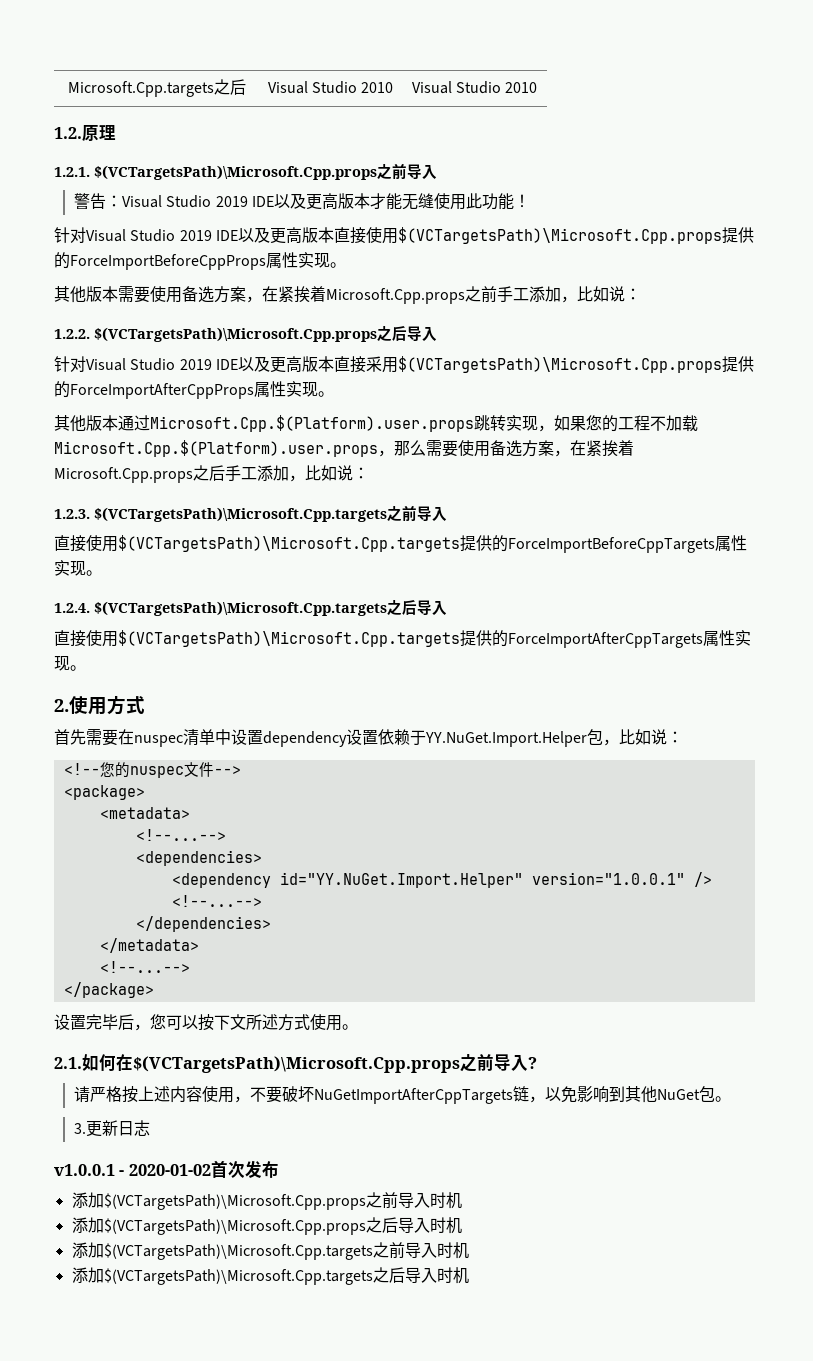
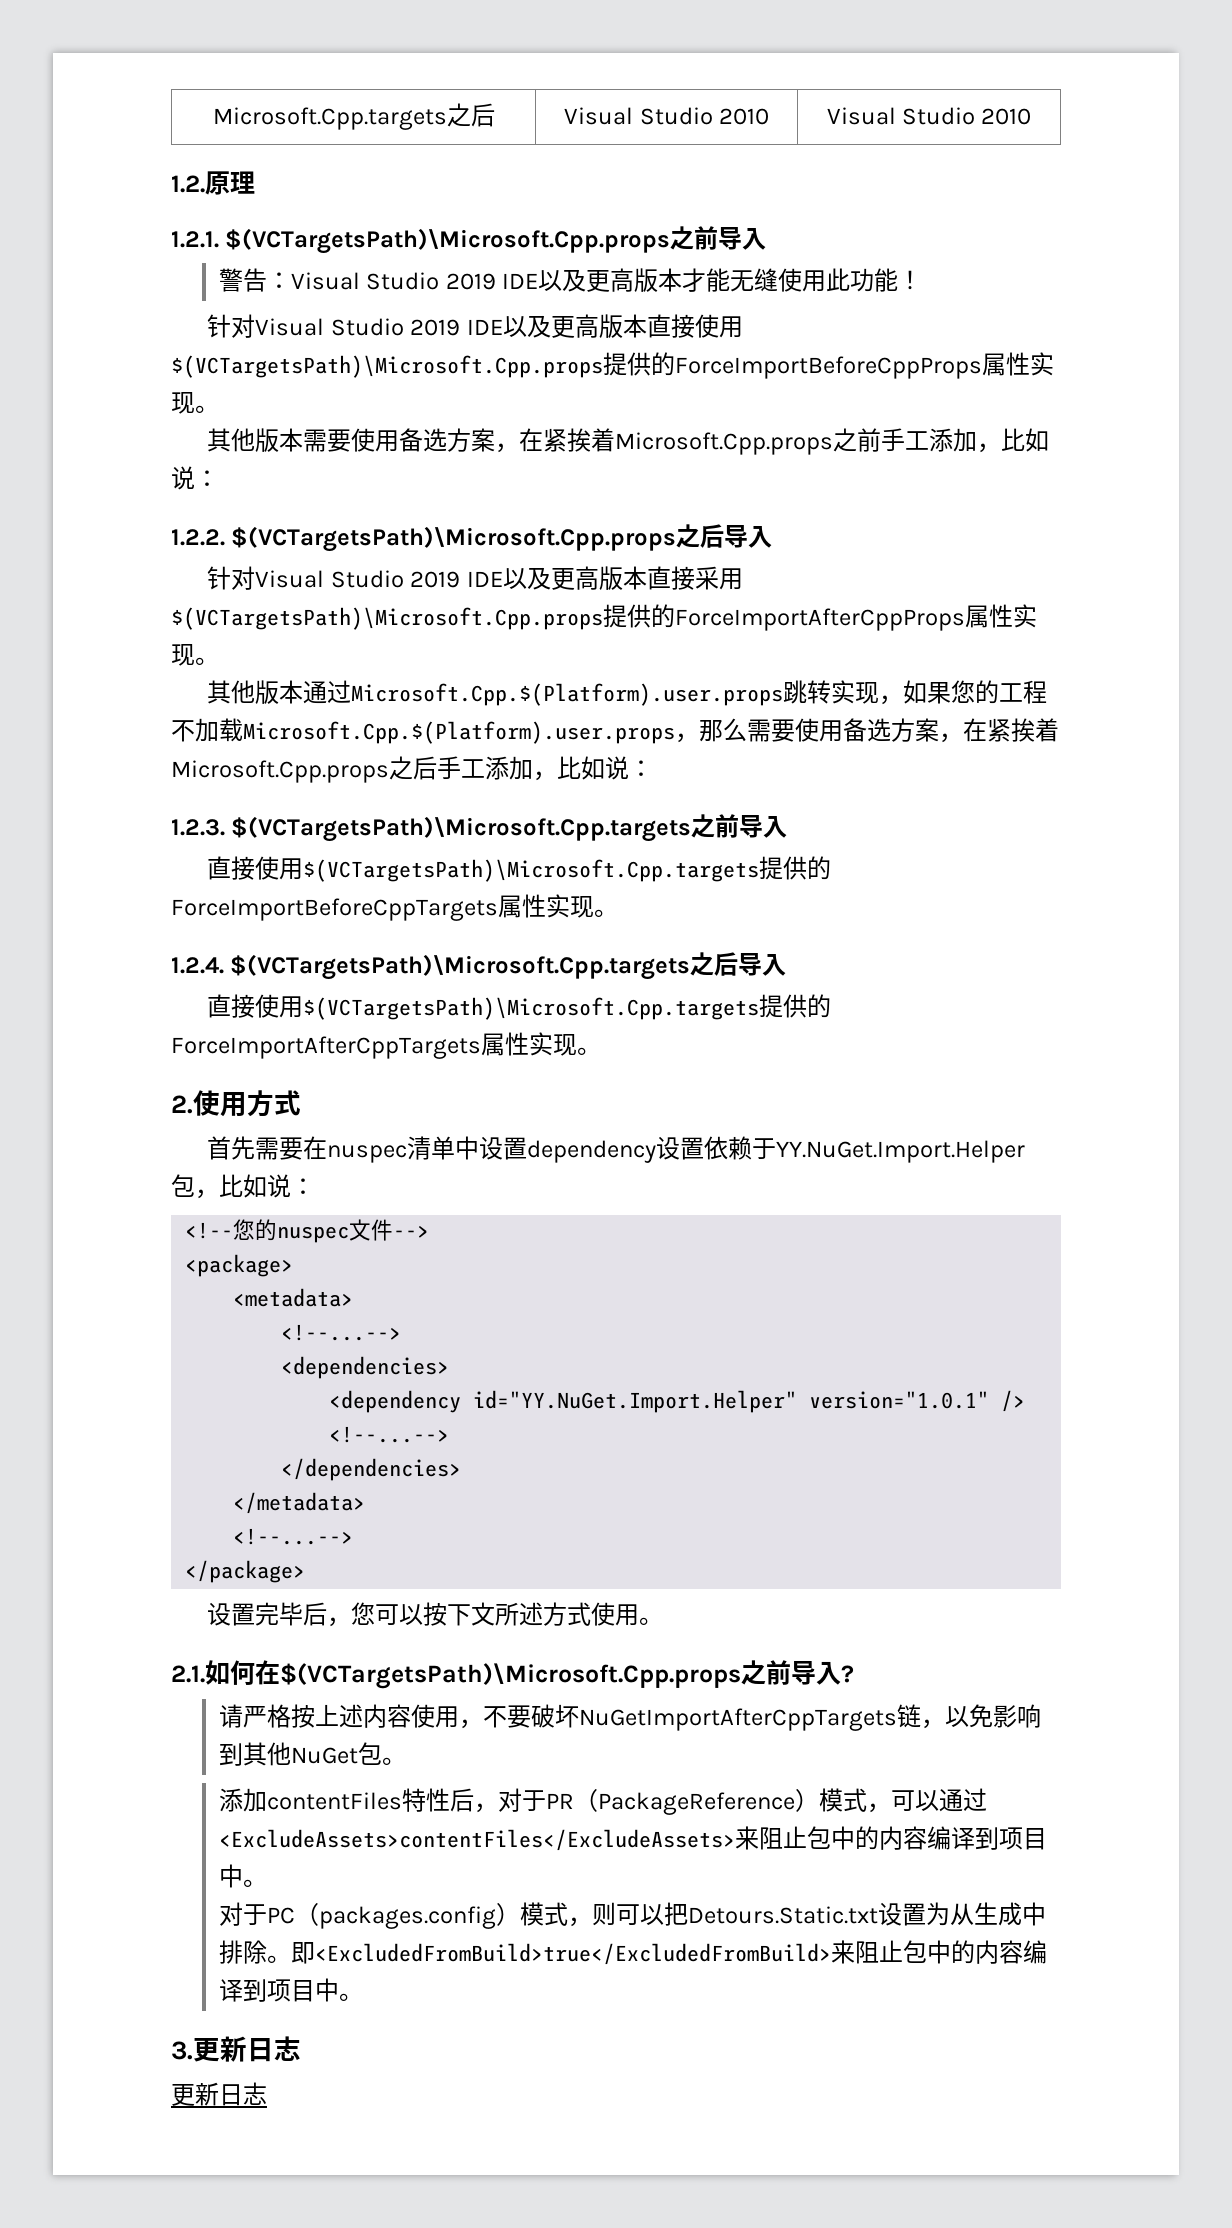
[531,872,685,885] version="1.0.0.1" -> [809,1391,990,1409] version="1.0.1"
[73,1120,150,1137] [54,1160,279,1178] [71,1192,462,1210] [71,1217,462,1235] [71,1242,469,1260] [71,1267,469,1285] 3.更新日志 // v1.0.0.1 - 2020-01-02首次发布 // 添加$(VCTargetsPath)\Microsoft.Cpp.props之前导入时机 // 添加$(VCTargetsPath)\Microsoft.Cpp.props之后导入时机 // 添加$(VCTargetsPath)\Microsoft.Cpp.targets之前导入时机 // 添加$(VCTargetsPath)\Microsoft.Cpp.targets之后导入时机 -> [218,1788,987,1815] [218,1826,1047,1851] [218,1864,267,1888] [218,1902,1046,1929] [218,1940,1047,1965] [218,1978,363,2002] [171,2036,301,2062] [171,2082,267,2106] 添加contentFiles特性后，对于PR（PackageReference）模式，可以通过<ExcludeAssets>contentFiles</ExcludeAssets>来阻止包中的内容编译到项目中。 // 对于PC（packages.config）模式，则可以把Detours.Static.txt设置为从生成中排除。即<ExcludedFromBuild>true</ExcludedFromBuild>来阻止包中的内容编译到项目中。 // 3.更新日志 // 更新日志

